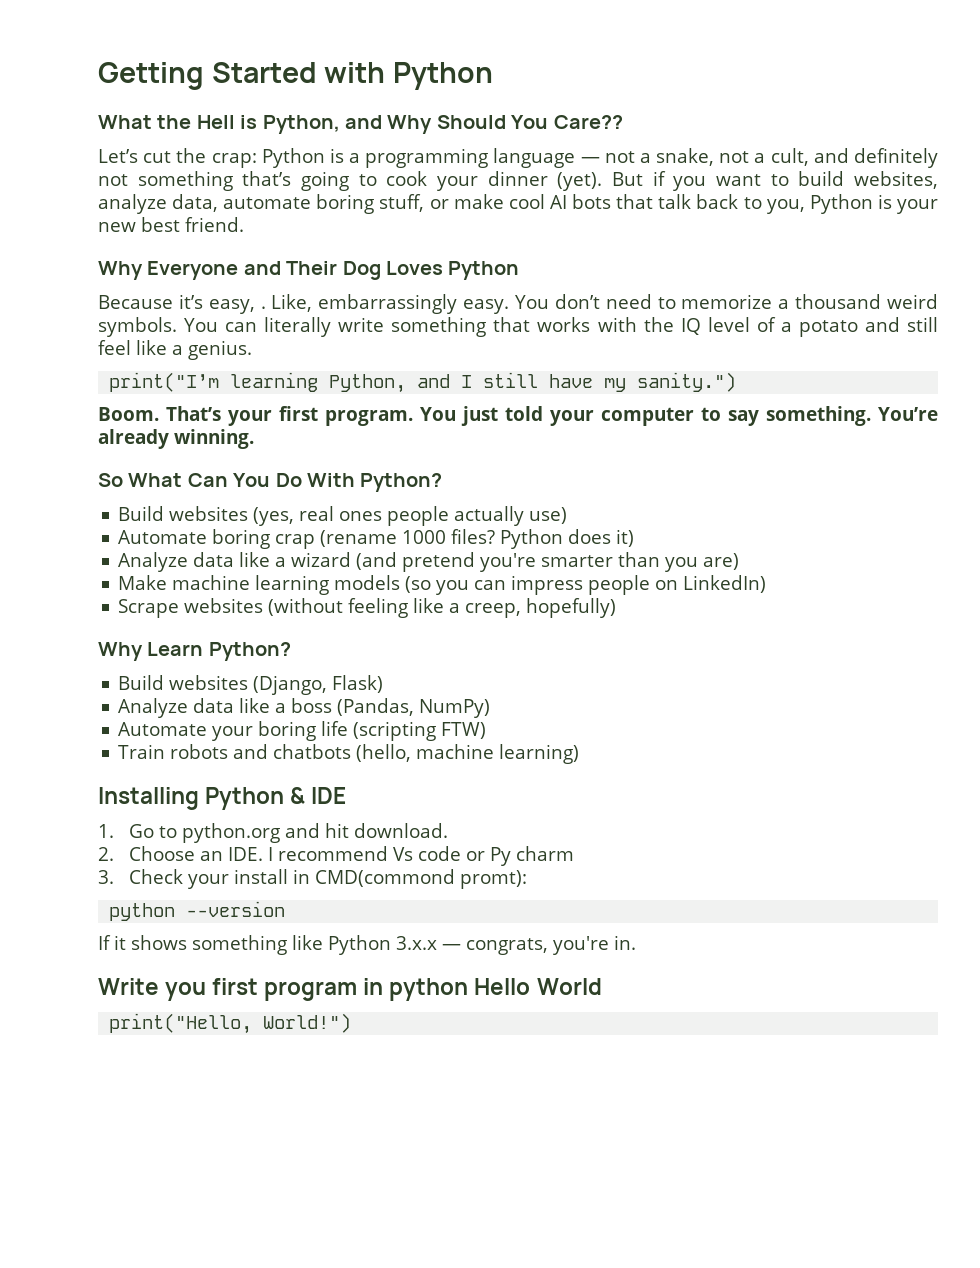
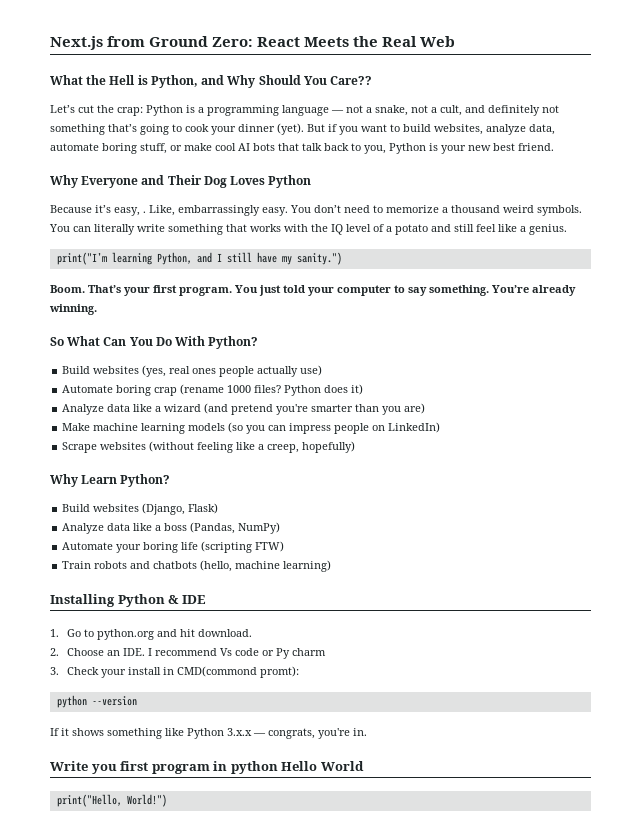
[98,62,494,90] Getting Started with Python -> [50,36,456,50] Next.js from Ground Zero: React Meets the Real Web

